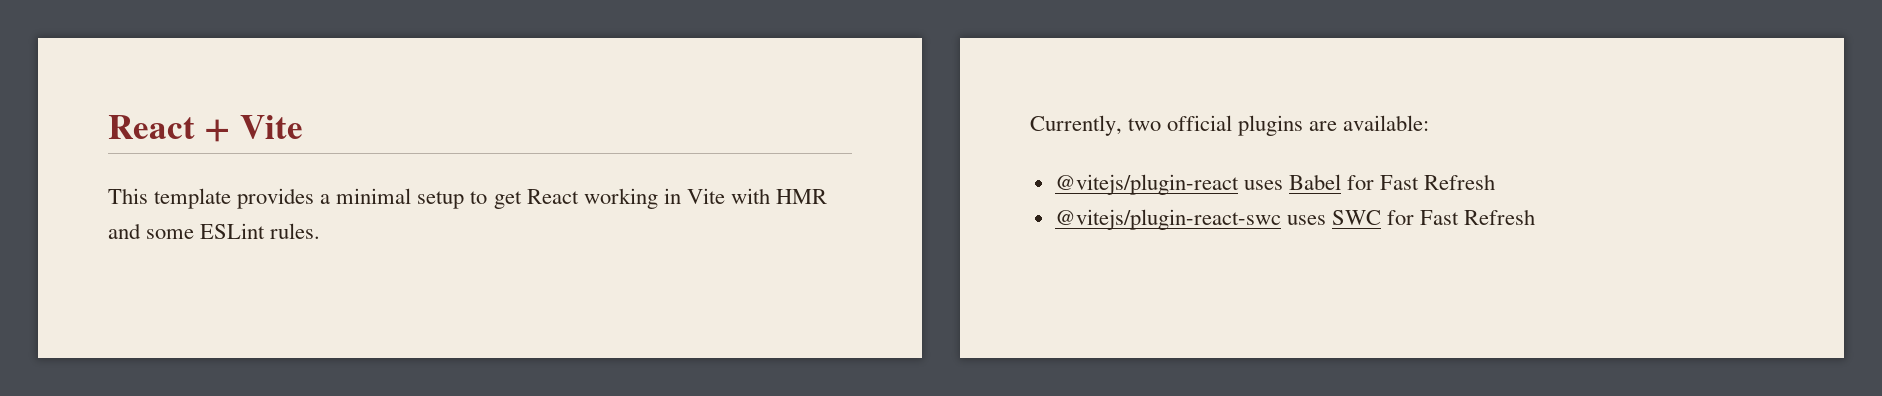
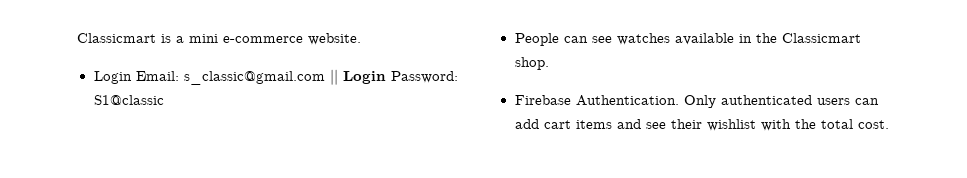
[108,115,303,142] [108,188,827,209] [108,223,321,239] [1030,115,1430,136] [1054,174,1496,195] [1054,209,1536,230] React + Vite // This template provides a minimal setup to get React working in Vite with HMR and some ESLint rules. // Currently, two official plugins are available: // @vitejs/plugin-react uses Babel for Fast Refresh // @vitejs/plugin-react-swc uses SWC for Fast Refresh -> [77,33,361,45] [93,69,458,85] [93,95,164,105] [514,33,861,46] [514,57,549,70] [514,95,879,108] [514,119,889,131] Classicmart is a mini e-commerce website. // Login Email: s_classic@gmail.com || Login Password: S1@classic // People can see watches available in the Classicmart shop. // Firebase Authentication. Only authenticated users can add cart items and see their wishlist with the total cost.

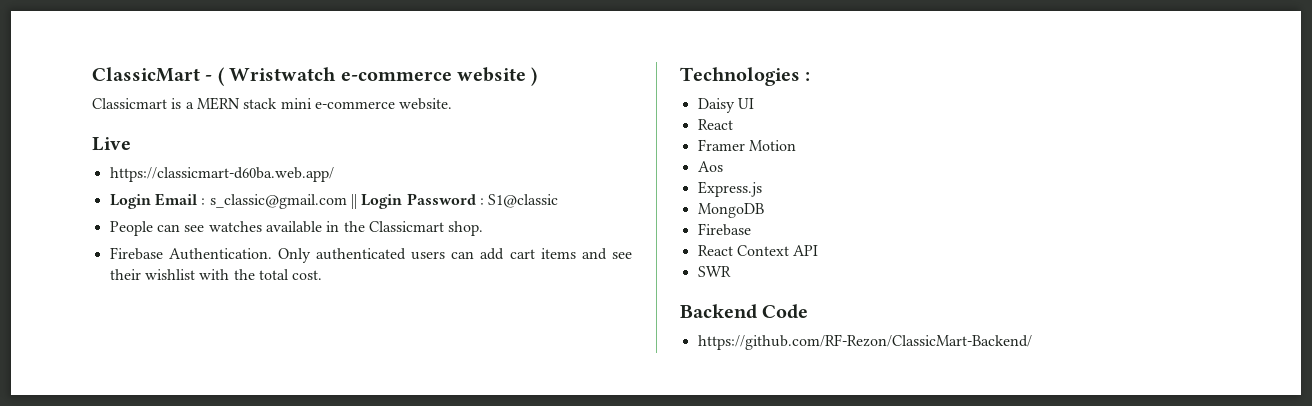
(77, 38) none -> [92,67,538,86] ClassicMart - ( Wristwatch e-commerce website ) //
(184, 39) none -> [196,97,278,110] MERN stack
[93,71,179,84] // Login Email: -> [92,137,131,151] [109,167,334,182] [109,193,206,209] // Live // https://classicmart-d60ba.web.app/ // Login Email :
[390,71,458,83] Password: -> [406,193,484,205] Password :
(889, 124) none -> [680,67,811,86] [697,98,754,113] [697,119,733,130] [697,139,796,151] [697,161,723,172] [697,181,762,197] [697,203,764,218] [697,223,751,236] [697,245,819,256] [697,266,731,277] [680,304,809,319] [697,334,1032,350] // Technologies : // Daisy UI // React // Framer Motion // Aos // Express.js // MongoDB // Firebase // React Context API // SWR // Backend Code // https://github.com/RF-Rezon/ClassicMart-Backend/

